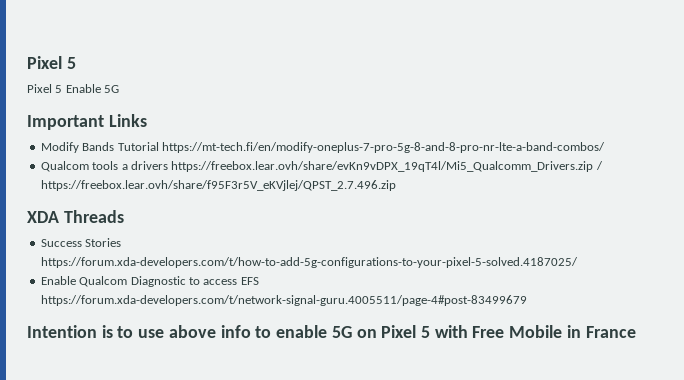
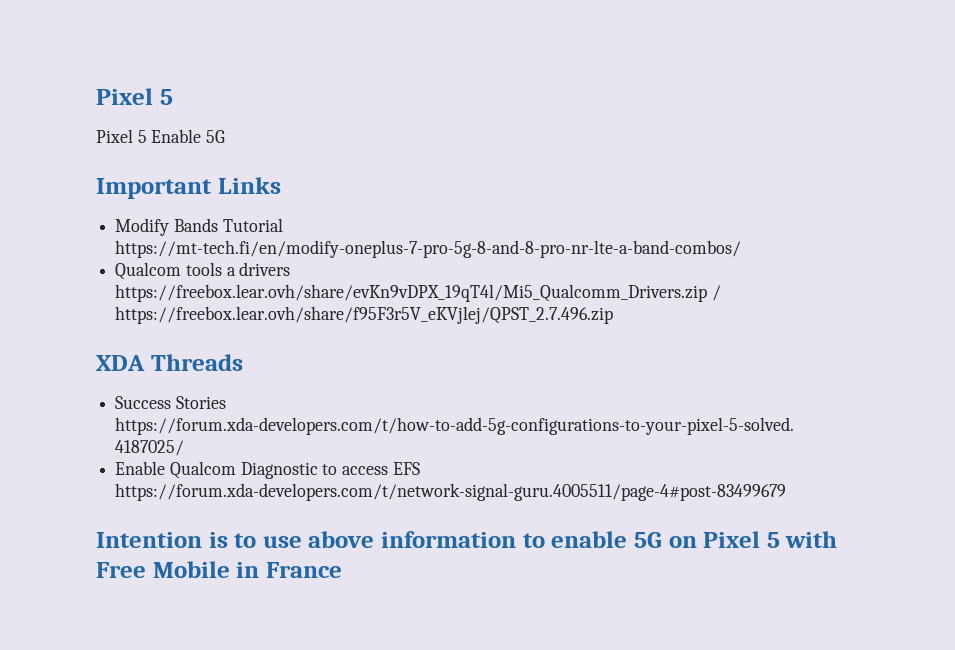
[220,325,251,338] info -> [381,531,517,548] information

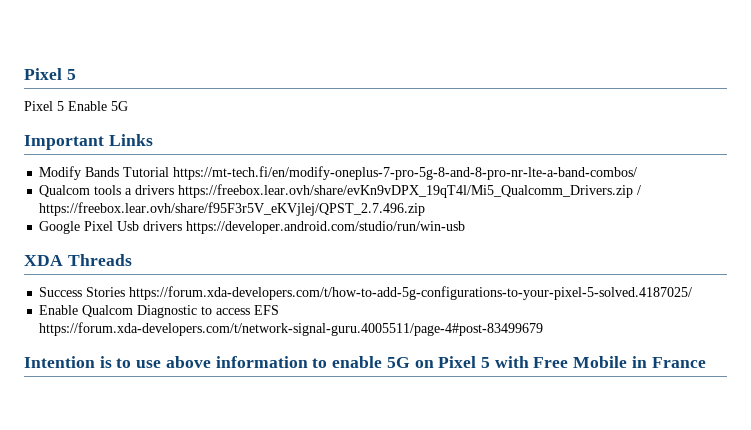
(614, 315) none -> [39,221,466,234] // Google Pixel Usb drivers https://developer.android.com/studio/run/win-usb

